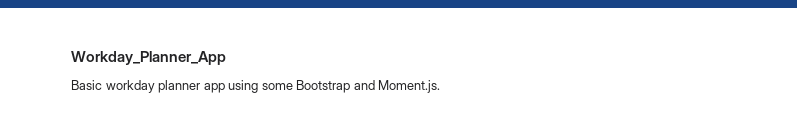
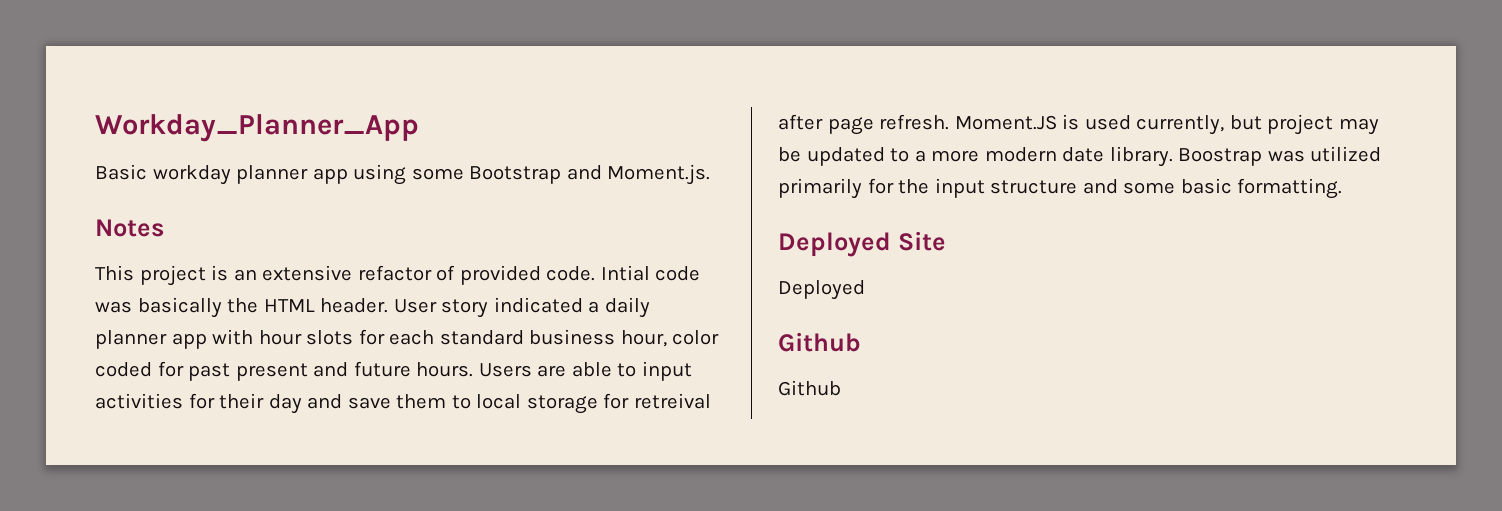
(441, 86) none -> [95,219,164,237] [95,265,701,286] [95,297,650,318] [95,329,720,349] [95,361,692,381] [95,393,711,414] [778,114,1379,135] [778,146,1382,167] [778,178,1343,199] [778,231,946,257] [778,280,865,300] [778,332,861,352] [778,380,841,396] // Notes // This project is an extensive refactor of provided code. Intial code was basically the HTML header. User story indicated a daily planner app with hour slots for each standard business hour, color coded for past present and future hours. Users are able to input activities for their day and save them to local storage for retreival after page refresh. Moment.JS is used currently, but project may be updated to a more modern date library. Boostrap was utilized primarily for the input structure and some basic formatting. // Deployed Site // Deployed // Github // Github

